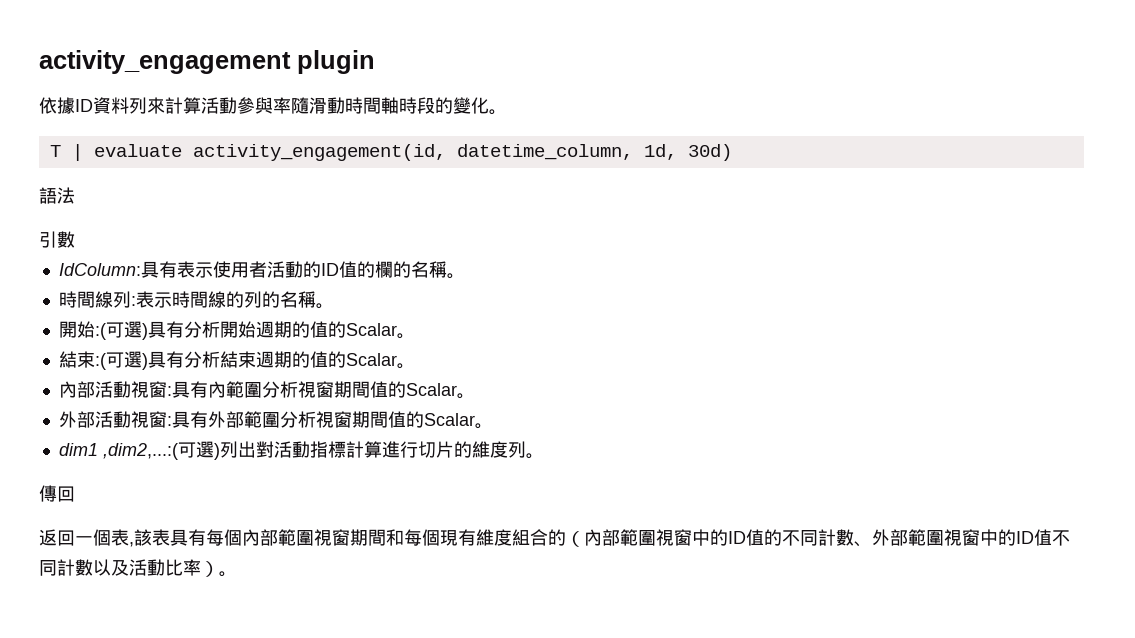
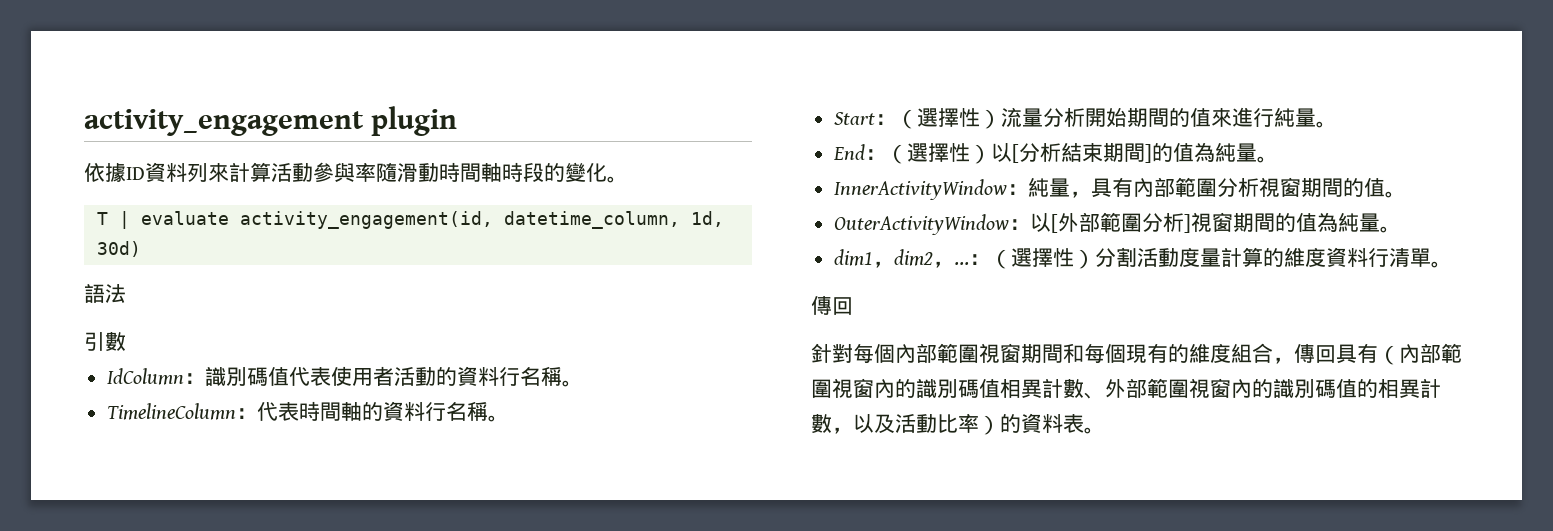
[58,261,465,279] [58,291,334,309] [58,321,415,340] [58,351,415,370] [58,381,475,399] [58,411,226,428] IdColumn:具有表示使用者活動的ID值的欄的名稱。 // 時間線列:表示時間線的列的名稱。 // 開始:(可選)具有分析開始週期的值的Scalar。 // 結束:(可選)具有分析結束週期的值的Scalar。 // 內部活動視窗:具有內範圍分析視窗期間值的Scalar。 // 外部活動視窗:具有外 -> [107,366,584,387] [107,401,510,422] [834,107,1338,129] [833,142,1279,164] [834,177,1155,200] IdColumn：識別碼值代表使用者活動的資料行名稱。 // TimelineColumn：代表時間軸的資料行名稱。 // Start：（選擇性）流量分析開始期間的值來進行純量。 // End：（選擇性）以[分析結束期間]的值為純量。 // InnerActivityWindow：純量，具有內
[387,411,493,429] [58,441,544,460] [39,485,75,502] [39,529,206,547] 值的Scalar。 // dim1 ,dim2,...:(可選)列出對活動指標計算進行切片的維度列。 // 傳回 // 返回一個表,該表具有 -> [1343,178,1407,198] [834,212,1402,235] [834,247,1453,269] [811,296,853,315] [811,343,853,363] 的值。 // OuterActivityWindow：以[外部範圍分析]視窗期間的值為純量。 // dim1，dim2，...：（選擇性）分割活動度量計算的維度資料行清單。 // 傳回 // 針對
(476, 537) none -> [1168,344,1189,363] 的
[548,529,566,546] 的 -> [1273,343,1378,364] ，傳回具有
[692,529,818,546] 中的ID值的不同 -> [874,378,1042,398] 內的識別碼值相異
[980,529,1070,546] [39,559,93,576] 中的ID值不同計數 -> [1231,378,1441,398] [811,414,853,434] 內的識別碼值的相異計數，
(219, 569) none -> [1000,413,1084,433] 的資料表

